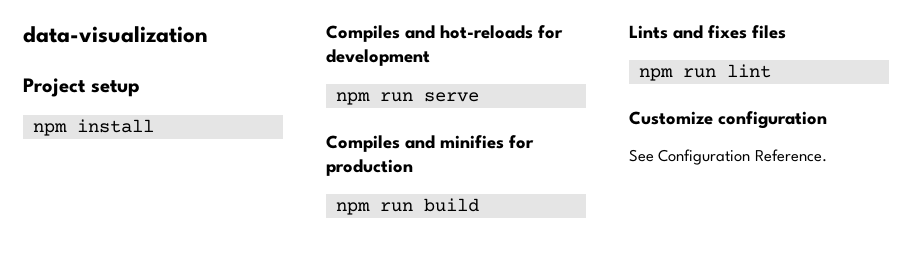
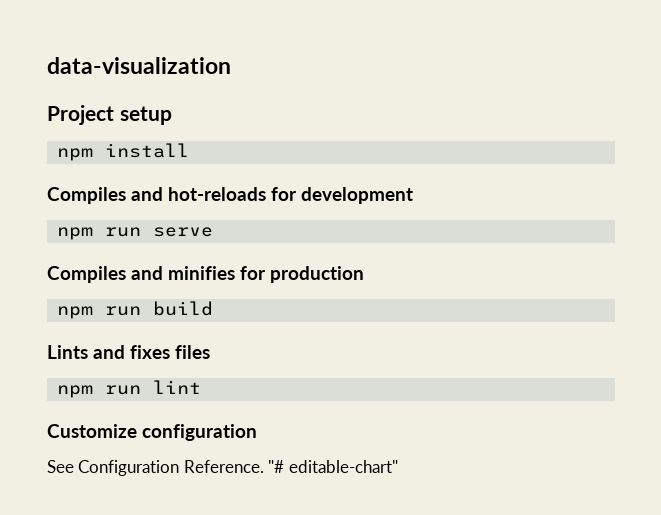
(827, 155) none -> [268,460,398,473] "# editable-chart"

